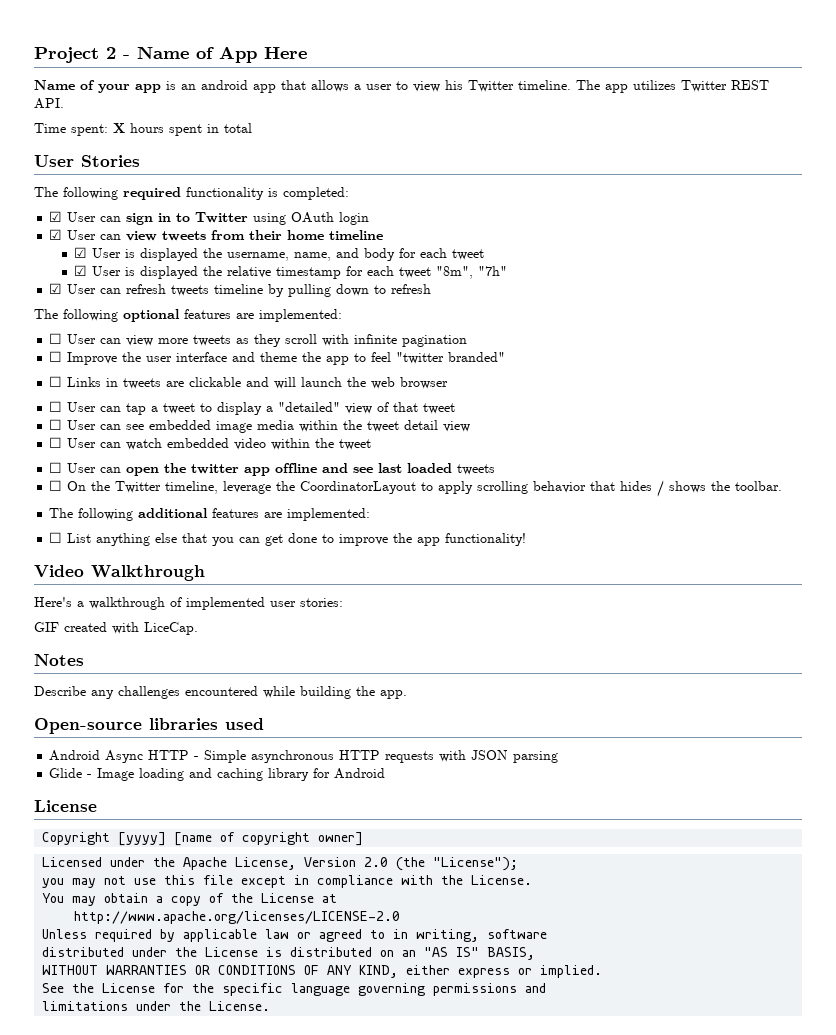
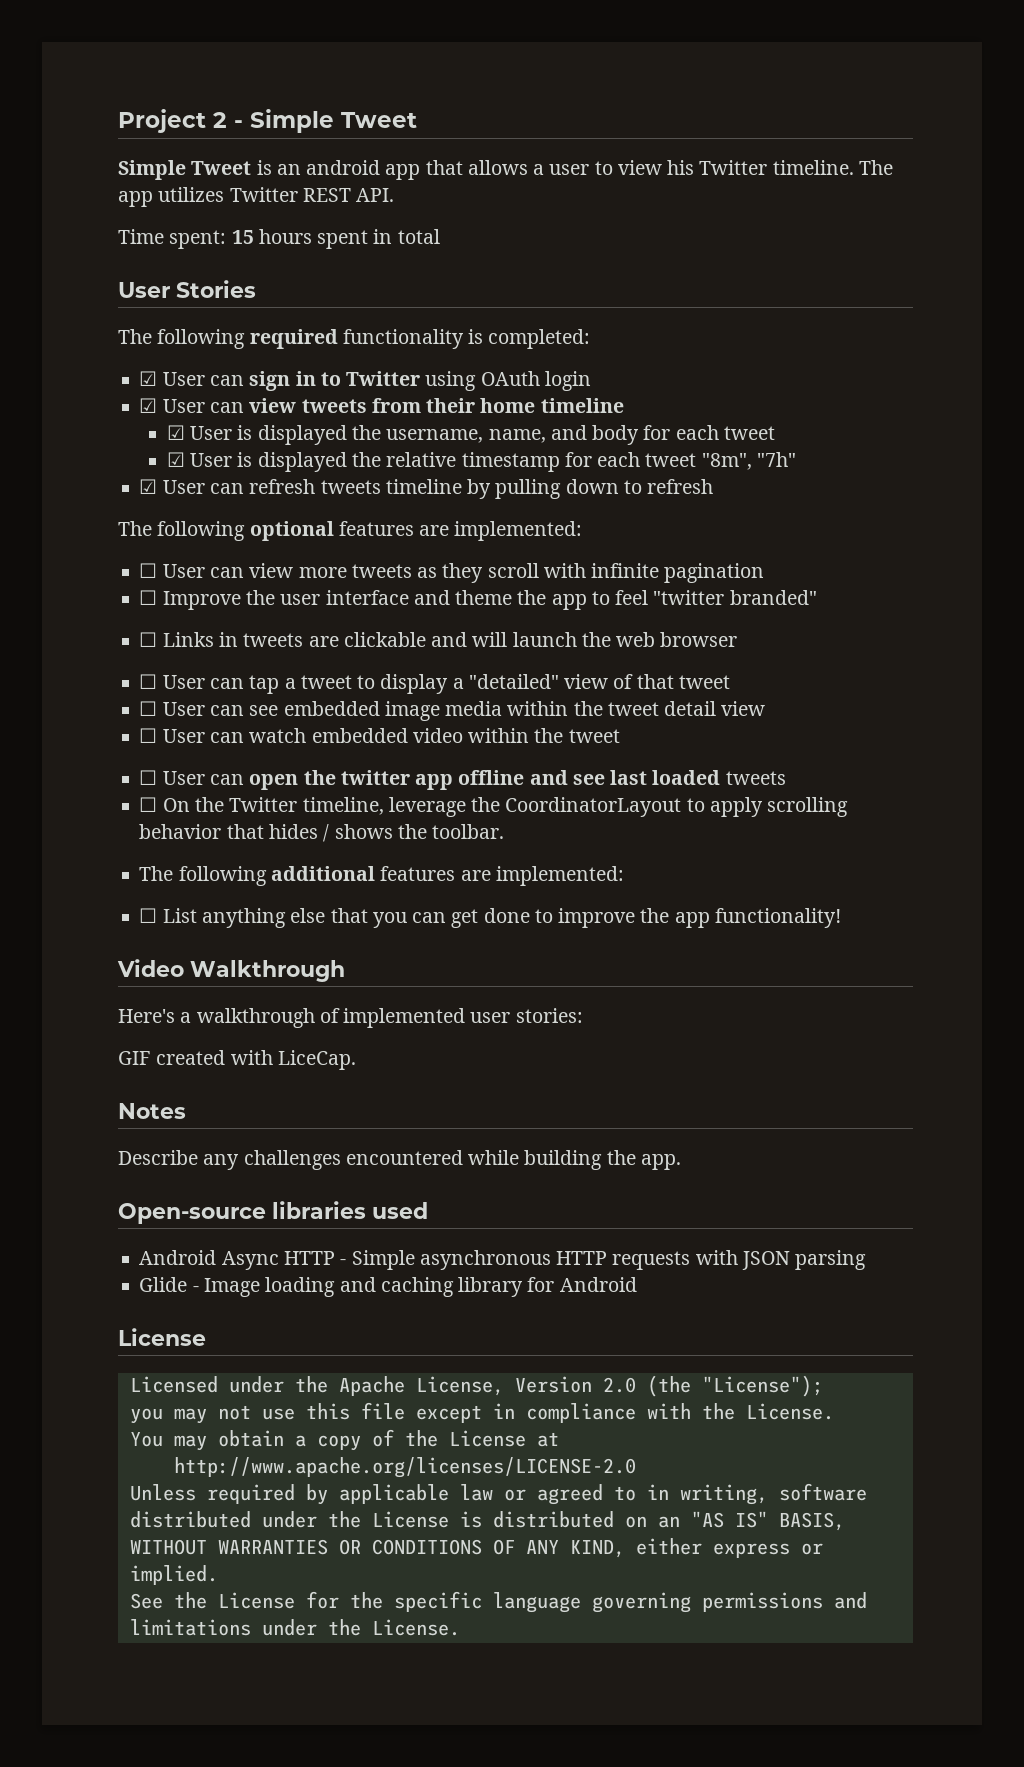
[137,46,307,63] [34,80,161,93] Name of App Here // Name of your app -> [250,109,417,133] [118,160,252,180] Simple Tweet // Simple Tweet
[113,123,125,133] X -> [231,230,254,244] 15
[42,832,364,846] // Copyright [yyyy] [name of copyright owner] -> (206, 1337) none

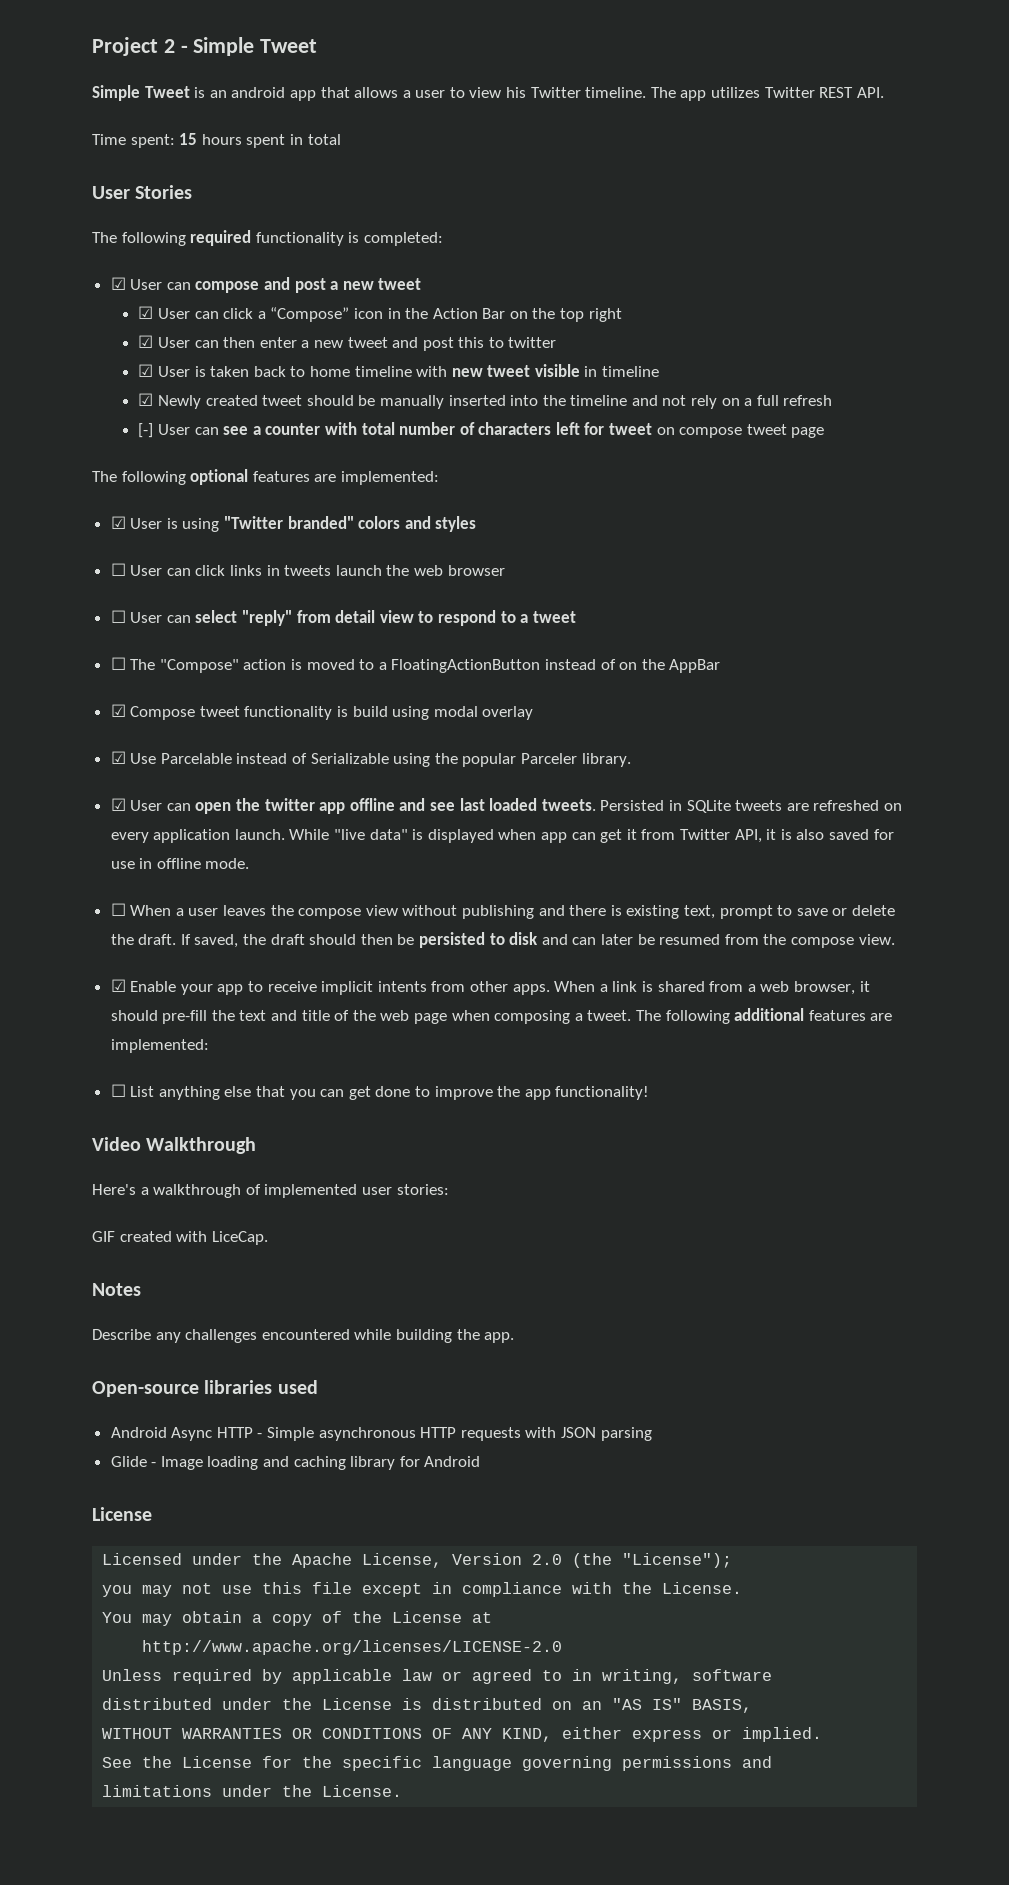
[249,371,591,391] [139,398,624,413] [166,425,775,445] [166,452,796,472] [139,479,714,499] sign in to Twitter using OAuth login // ☑ User can view tweets from their home timeline // ☑ User is displayed the username, name, and body for each tweet // ☑ User is displayed the relative timestamp for each tweet "8m", "7h" // ☑ User can refresh tweets timeline by pulling down to refresh -> [195,277,422,293] [138,306,622,322] [138,335,557,351] [138,364,660,377] [138,393,833,409] [138,422,825,438] compose and post a new tweet // ☑ User can click a “Compose” icon in the Action Bar on the top right // ☑ User can then enter a new tweet and post this to twitter // ☑ User is taken back to home timeline with new tweet visible in timeline // ☑ Newly created tweet should be manually inserted into the timeline and not rely on a full refresh // [-] User can see a counter with total number of characters left for tweet on compose tweet page
[139,563,765,583] [139,590,817,610] [139,632,508,647] ☐ User can view more tweets as they scroll with infinite pagination // ☐ Improve the user interface and theme the app to feel "twitter branded" // ☐ Links in tweets are clickable and will -> [110,516,477,532] [110,563,332,576] ☑ User is using "Twitter branded" colors and styles // ☐ User can click links in tweets
[249,674,730,694] [139,701,766,721] [139,728,620,743] [139,770,158,785] tap a tweet to display a "detailed" view of that tweet // ☐ User can see embedded image media within the tweet detail view // ☐ User can watch embedded video within the tweet // ☐ -> [195,610,576,626] [110,657,721,673] [110,704,534,720] [110,751,631,767] [110,798,126,811] select "reply" from detail view to respond to a tweet // ☐ The "Compose" action is moved to a FloatingActionButton instead of on the AppBar // ☑ Compose tweet functionality is build using modal overlay // ☑ Use Parcelable instead of Serializable using the popular Parceler library. // ☑
[725,771,786,785] [139,797,849,817] [139,824,505,842] tweets // ☐ On the Twitter timeline, leverage the CoordinatorLayout to apply scrolling behavior that hides / shows the toolbar. // -> [541,799,902,813] [110,829,894,843] [110,858,250,869] [110,903,895,919] [110,932,895,948] [110,979,870,995] [110,1010,632,1024] tweets. Persisted in SQLite tweets are refreshed on every application launch. While "live data" is displayed when app can get it from Twitter API, it is also saved for use in offline mode. // ☐ When a user leaves the compose view without publishing and there is existing text, prompt to save or delete the draft. If saved, the draft should then be persisted to disk and can later be resumed from the compose view. // ☑ Enable your app to receive implicit intents from other apps. When a link is shared from a web browser, it should pre-fill the text and title of the web page when composing a tweet.

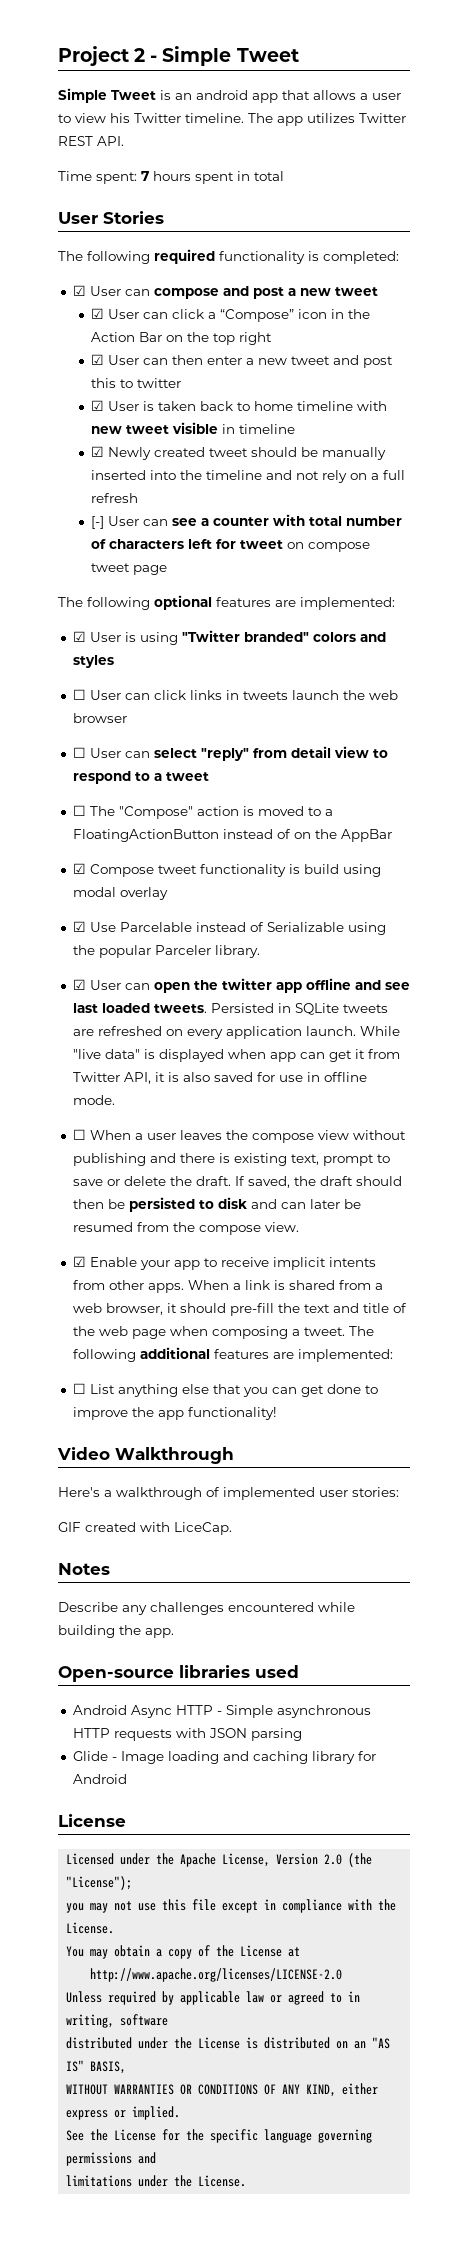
[179,133,198,145] 15 -> [141,171,149,181] 7

